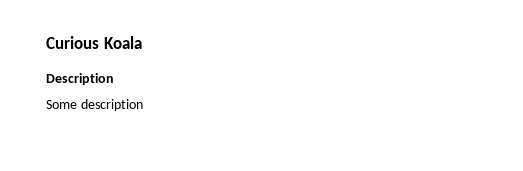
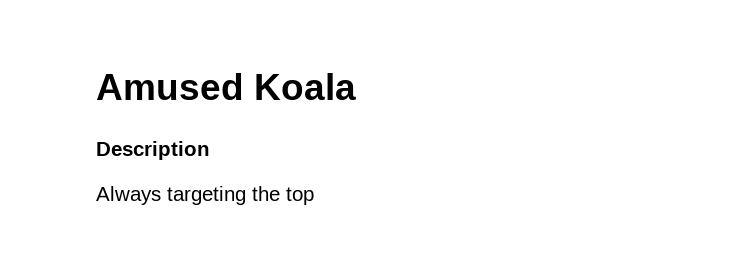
[46,36,99,49] Curious -> [96,73,244,100] Amused
[46,99,143,111] Some description -> [96,186,314,205] Always targeting the top

